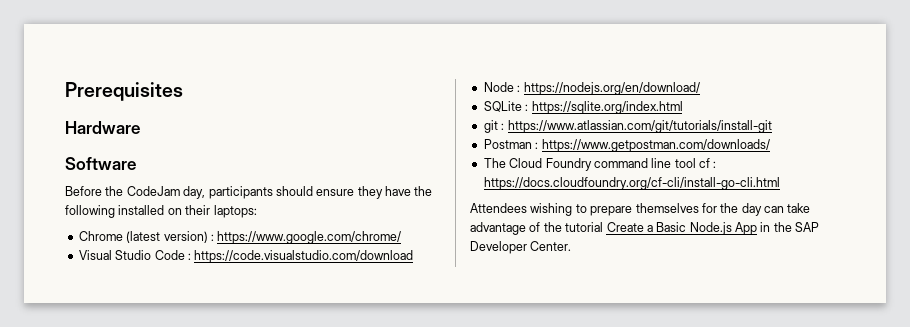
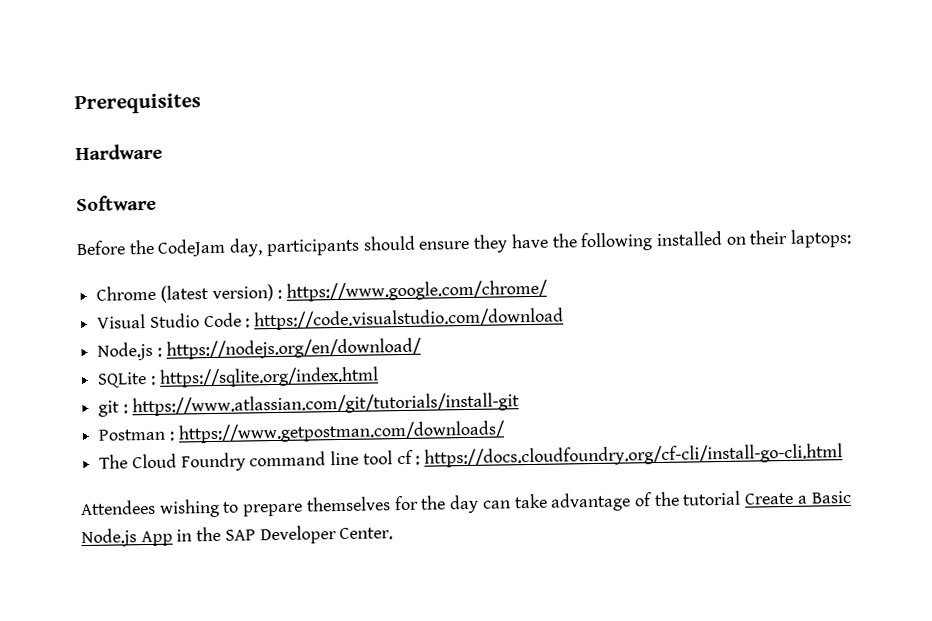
[483,82,514,92] Node -> [97,341,154,361] Node.js

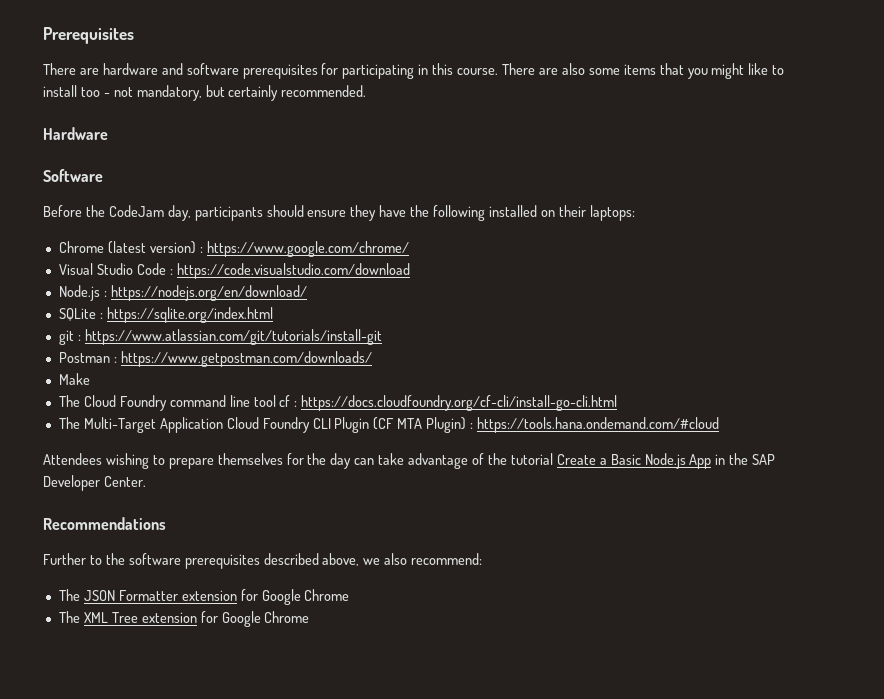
(201, 104) none -> [43,63,785,79] [43,85,367,101] // There are hardware and software prerequisites for participating in this course. There are also some items that you might like to install too - not mandatory, but certainly recommended.
(506, 432) none -> [58,373,90,385] // Make
(844, 455) none -> [58,417,719,433] // The Multi-Target Application Cloud Foundry CLI Plugin (CF MTA Plugin) : https://tools.hana.ondemand.com/#cloud
(394, 534) none -> [43,517,166,530] [43,553,483,569] [58,589,350,605] [58,611,310,627] // Recommendations // Further to the software prerequisites described above, we also recommend: // The JSON Formatter extension for Google Chrome // The XML Tree extension for Google Chrome

